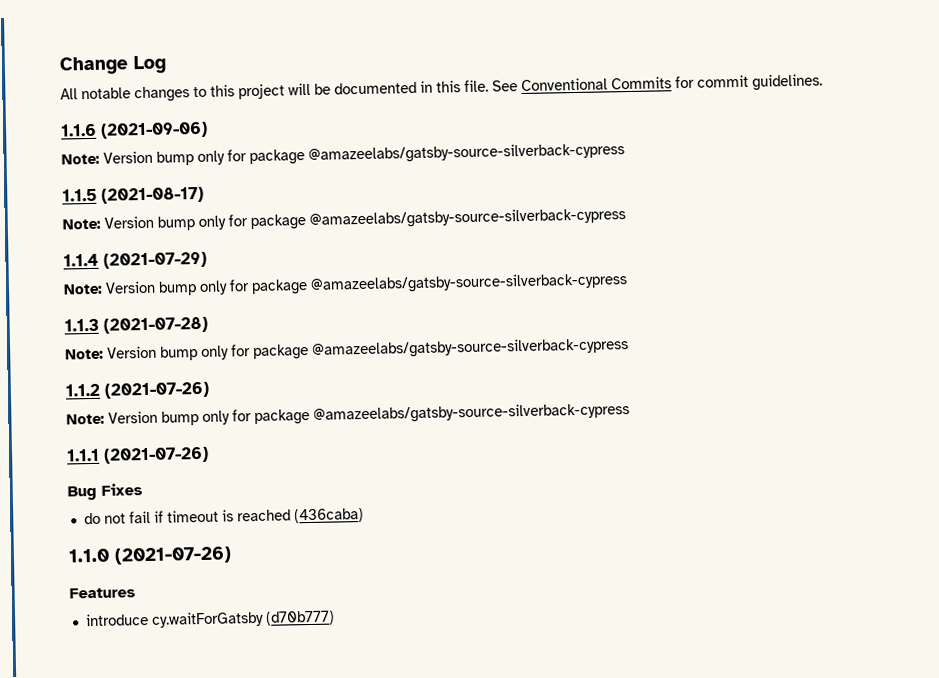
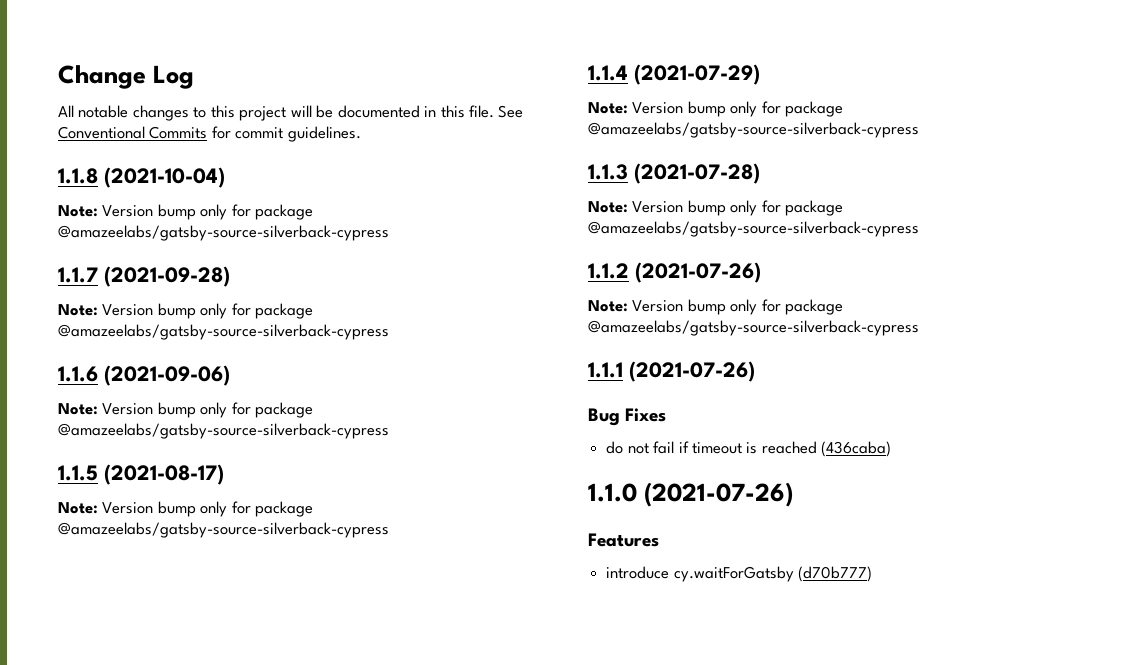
(823, 82) none -> [58,167,225,188] [58,204,314,220] [58,225,389,241] [58,266,230,287] [58,303,314,319] [58,324,389,340] // 1.1.8 (2021-10-04) // Note: Version bump only for package @amazeelabs/gatsby-source-silverback-cypress // 1.1.7 (2021-09-28) // Note: Version bump only for package @amazeelabs/gatsby-source-silverback-cypress

